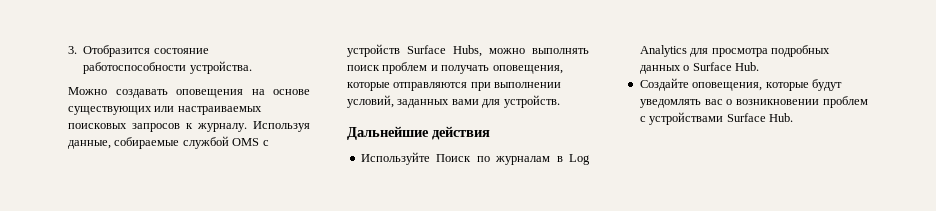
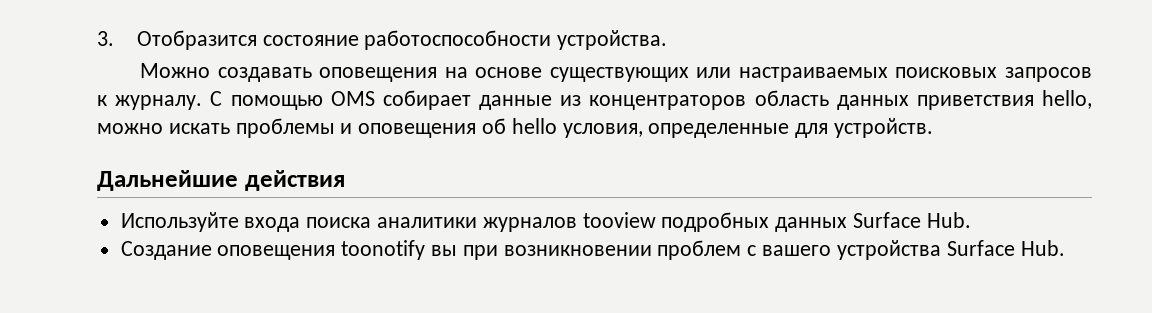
[253,121,310,132] [68,136,269,149] [347,44,589,57] [347,62,563,74] [347,82,562,91] [347,95,479,108] Используя данные, собираемые службой OMS с устройств Surface Hubs, можно выполнять поиск проблем и получать оповещения, которые отправляются при выполнении условий, заданных вами -> [210,90,1092,110] [97,118,790,138] С помощью OMS собирает данные из концентраторов область данных приветствия hello, можно искать проблемы и оповещения об hello условия, определенные
[436,154,590,165] [639,45,768,57] Поиск по журналам в Log Analytics для просмотра -> [244,212,656,232] входа поиска аналитики журналов tooview
[683,65,690,71] о -> (848, 224) none
[639,78,842,91] [639,99,733,108] Создайте оповещения, которые будут уведомлять вас о -> [120,240,498,260] Создание оповещения toonotify вы при
[649,112,724,125] устройствами -> [762,240,941,260] вашего устройства

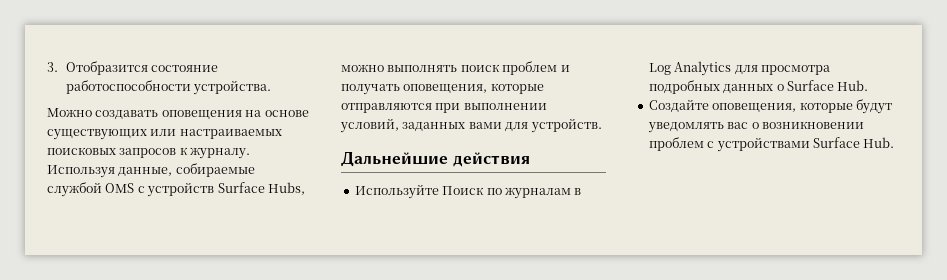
[210,90,1092,110] [97,118,790,138] С помощью OMS собирает данные из концентраторов область данных приветствия hello, можно искать проблемы и оповещения об hello условия, определенные -> [47,163,255,178] [47,182,305,197] [341,61,570,75] [341,83,544,95] [341,103,547,113] [340,118,502,133] Используя данные, собираемые службой OMS с устройств Surface Hubs, можно выполнять поиск проблем и получать оповещения, которые отправляются при выполнении условий, заданных вами
[244,212,656,232] входа поиска аналитики журналов tooview -> [442,186,582,199] [648,61,830,76] Поиск по журналам в Log Analytics для просмотра
(848, 224) none -> [776,84,784,91] о
[120,240,498,260] Создание оповещения toonotify вы при -> [648,99,892,114] [647,122,759,133] Создайте оповещения, которые будут уведомлять вас о
[762,240,941,260] вашего устройства -> [716,137,810,152] устройствами

